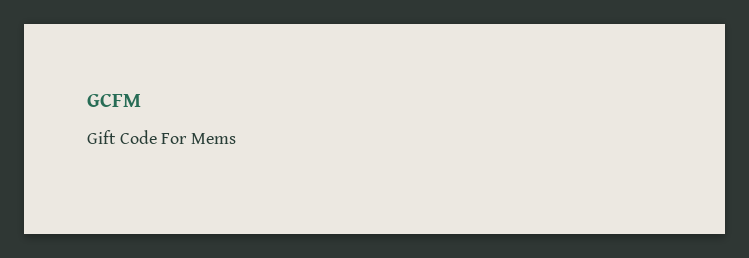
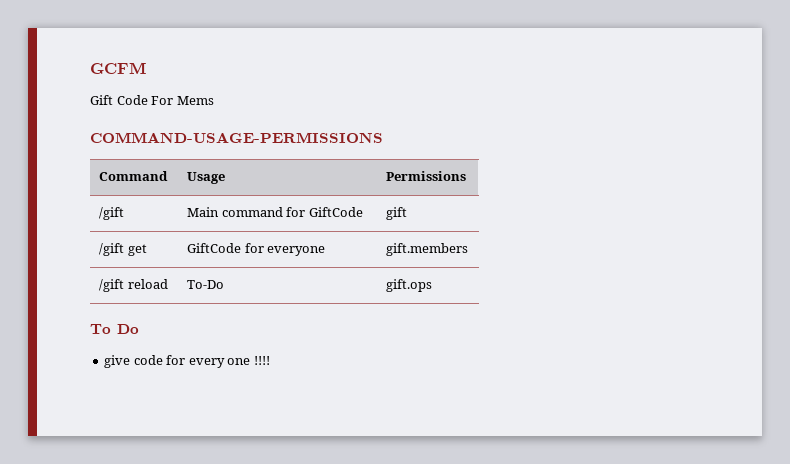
(237, 138) none -> [90,132,383,143] [99,171,169,181] [187,172,226,184] [386,171,467,181] [99,207,125,220] [187,207,363,217] [386,207,408,220] [99,243,147,256] [187,243,326,256] [386,243,469,256] [99,279,168,292] [187,280,225,289] [386,279,433,292] [90,324,139,334] [104,355,270,368] // COMMAND-USAGE-PERMISSIONS // Command | Usage | Permissions // /gift | Main command for GiftCode | gift // /gift get | GiftCode for everyone | gift.members // /gift reload | To-Do | gift.ops // To Do // give code for every one !!!!

